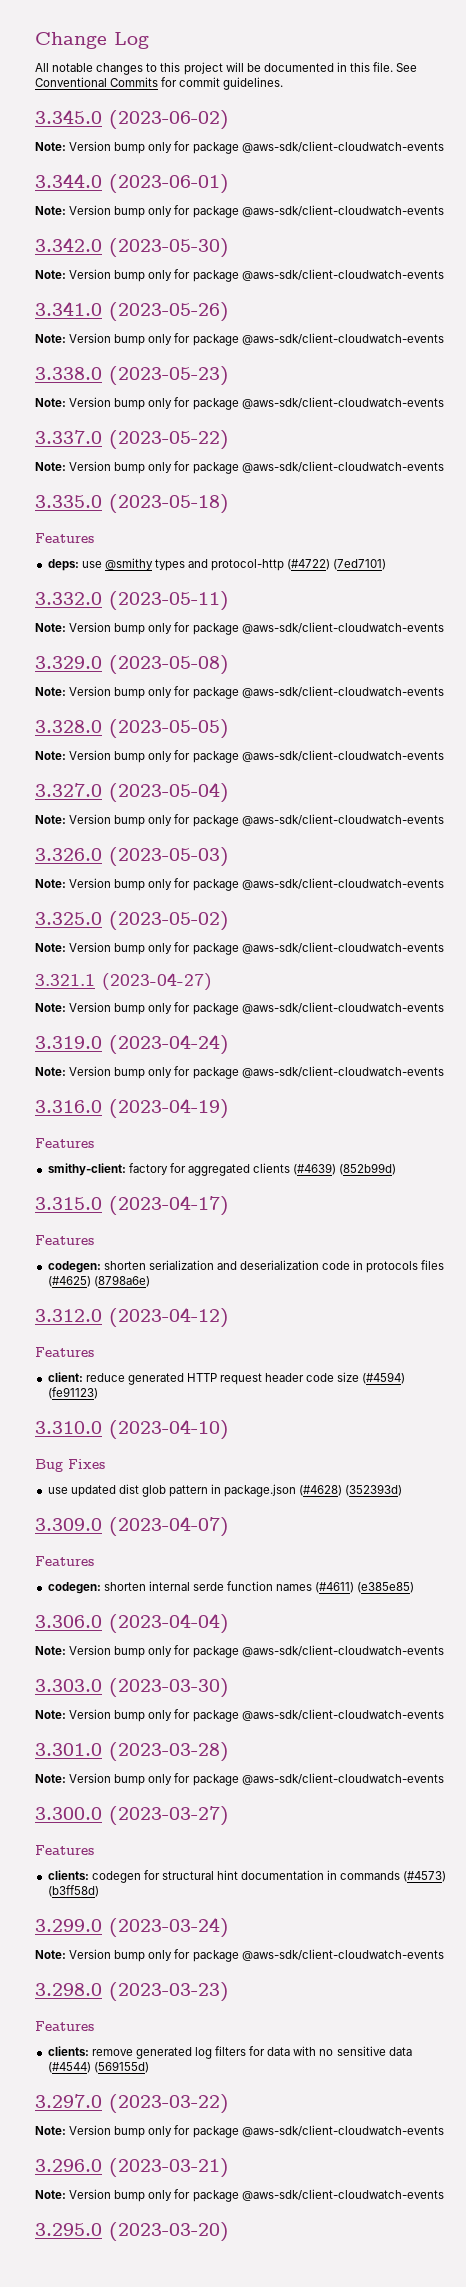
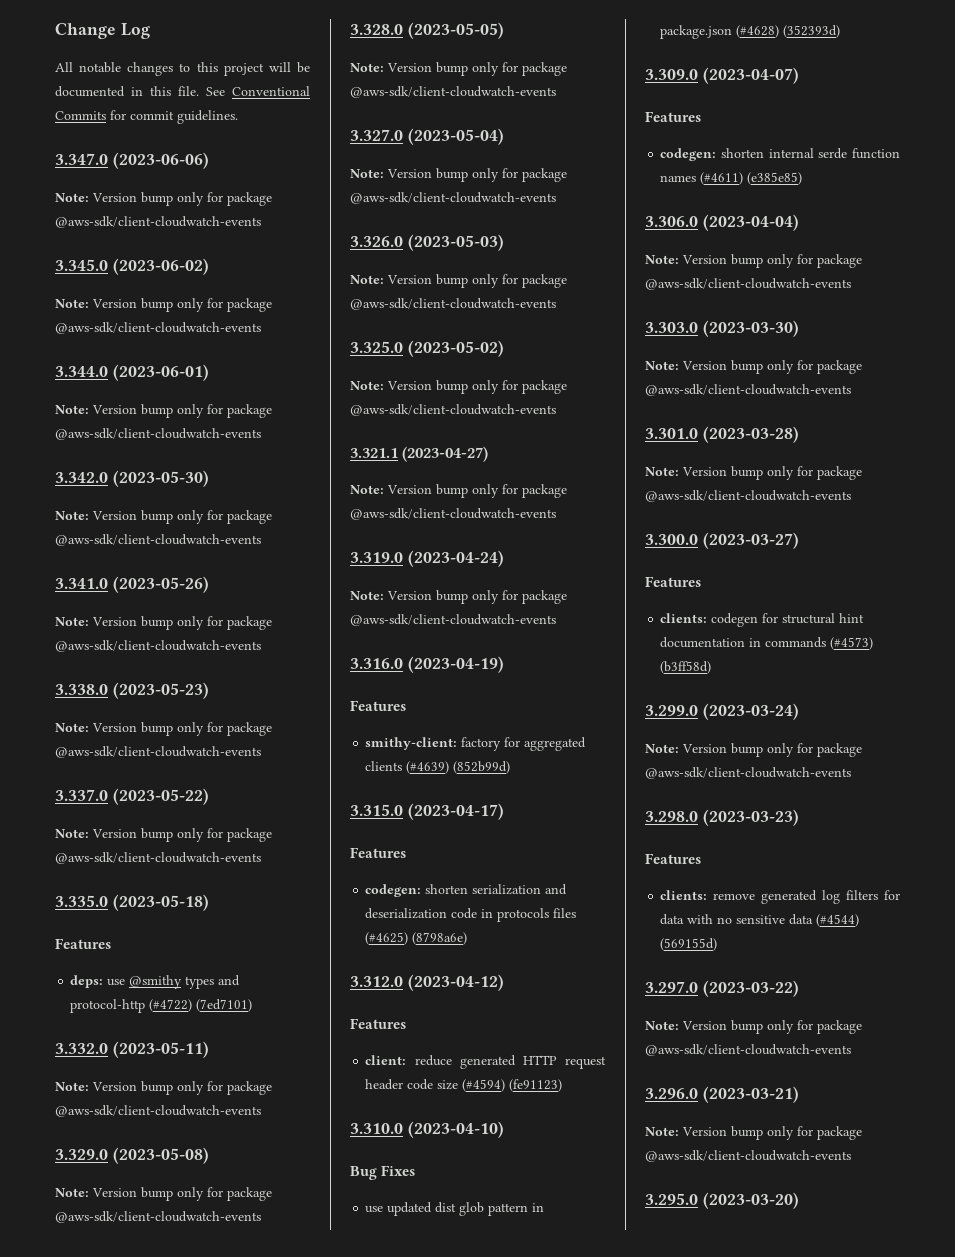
(284, 83) none -> [55,152,209,169] [55,192,272,206] [55,216,261,228] // 3.347.0 (2023-06-06) // Note: Version bump only for package @aws-sdk/client-cloudwatch-events

